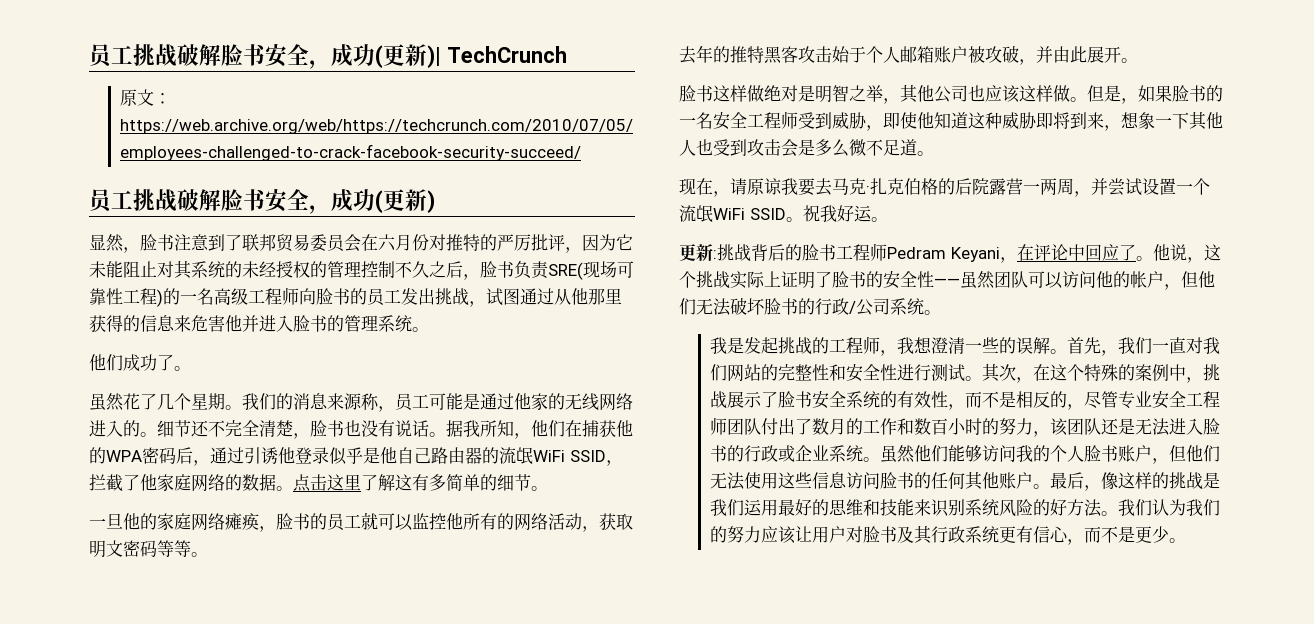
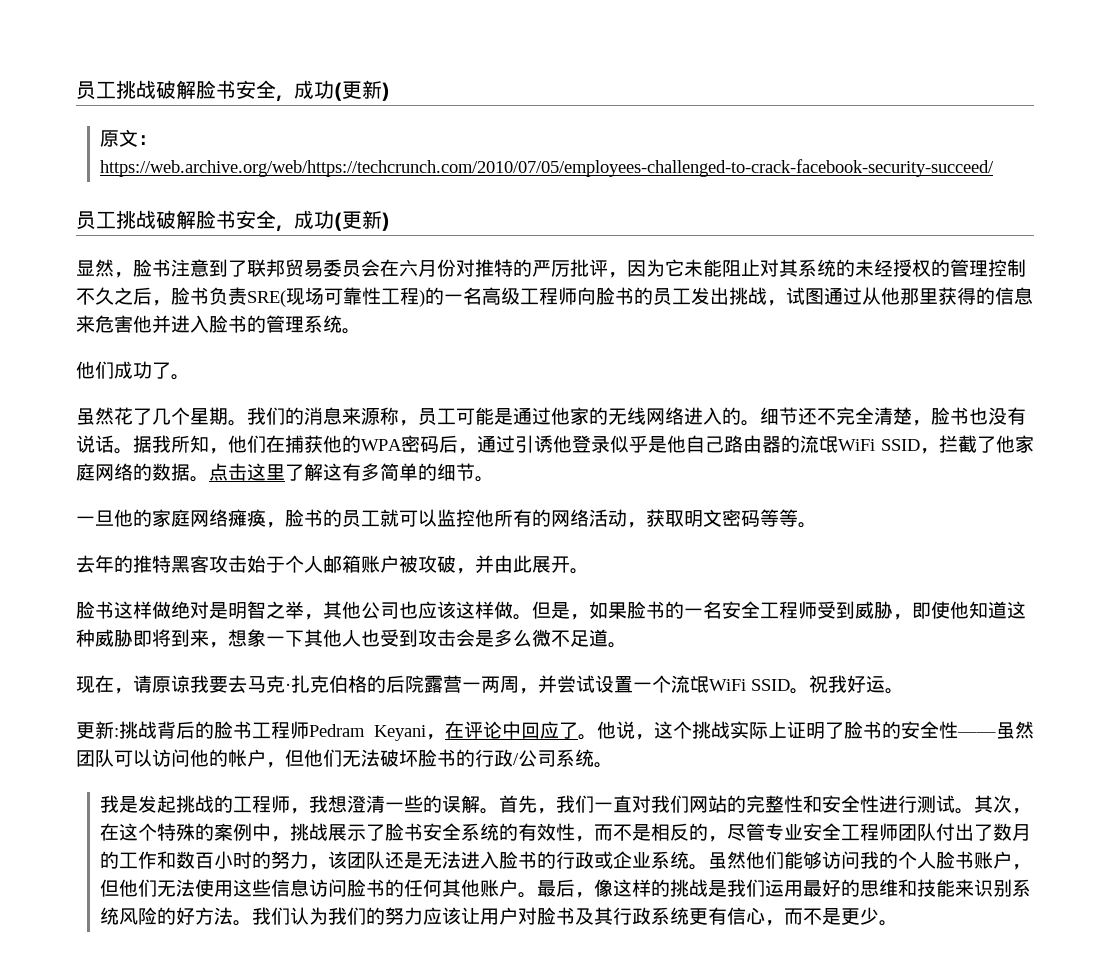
[89,44,567,69] 员工挑战破解脸书安全，成功(更新)| TechCrunch -> [76,80,390,102] 员工挑战破解脸书安全，成功(更新)

